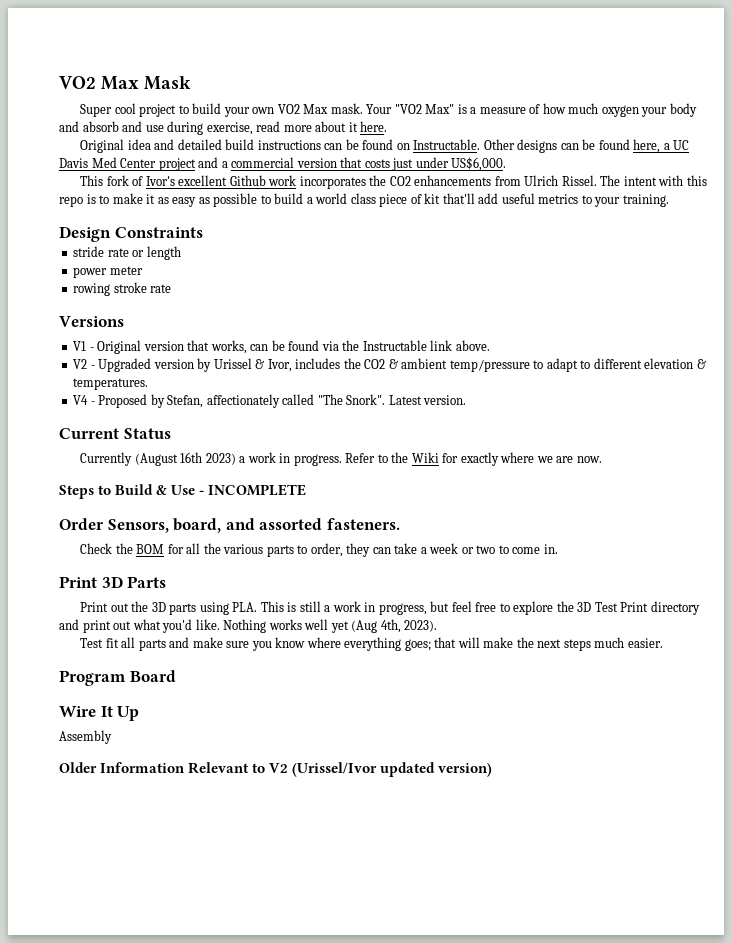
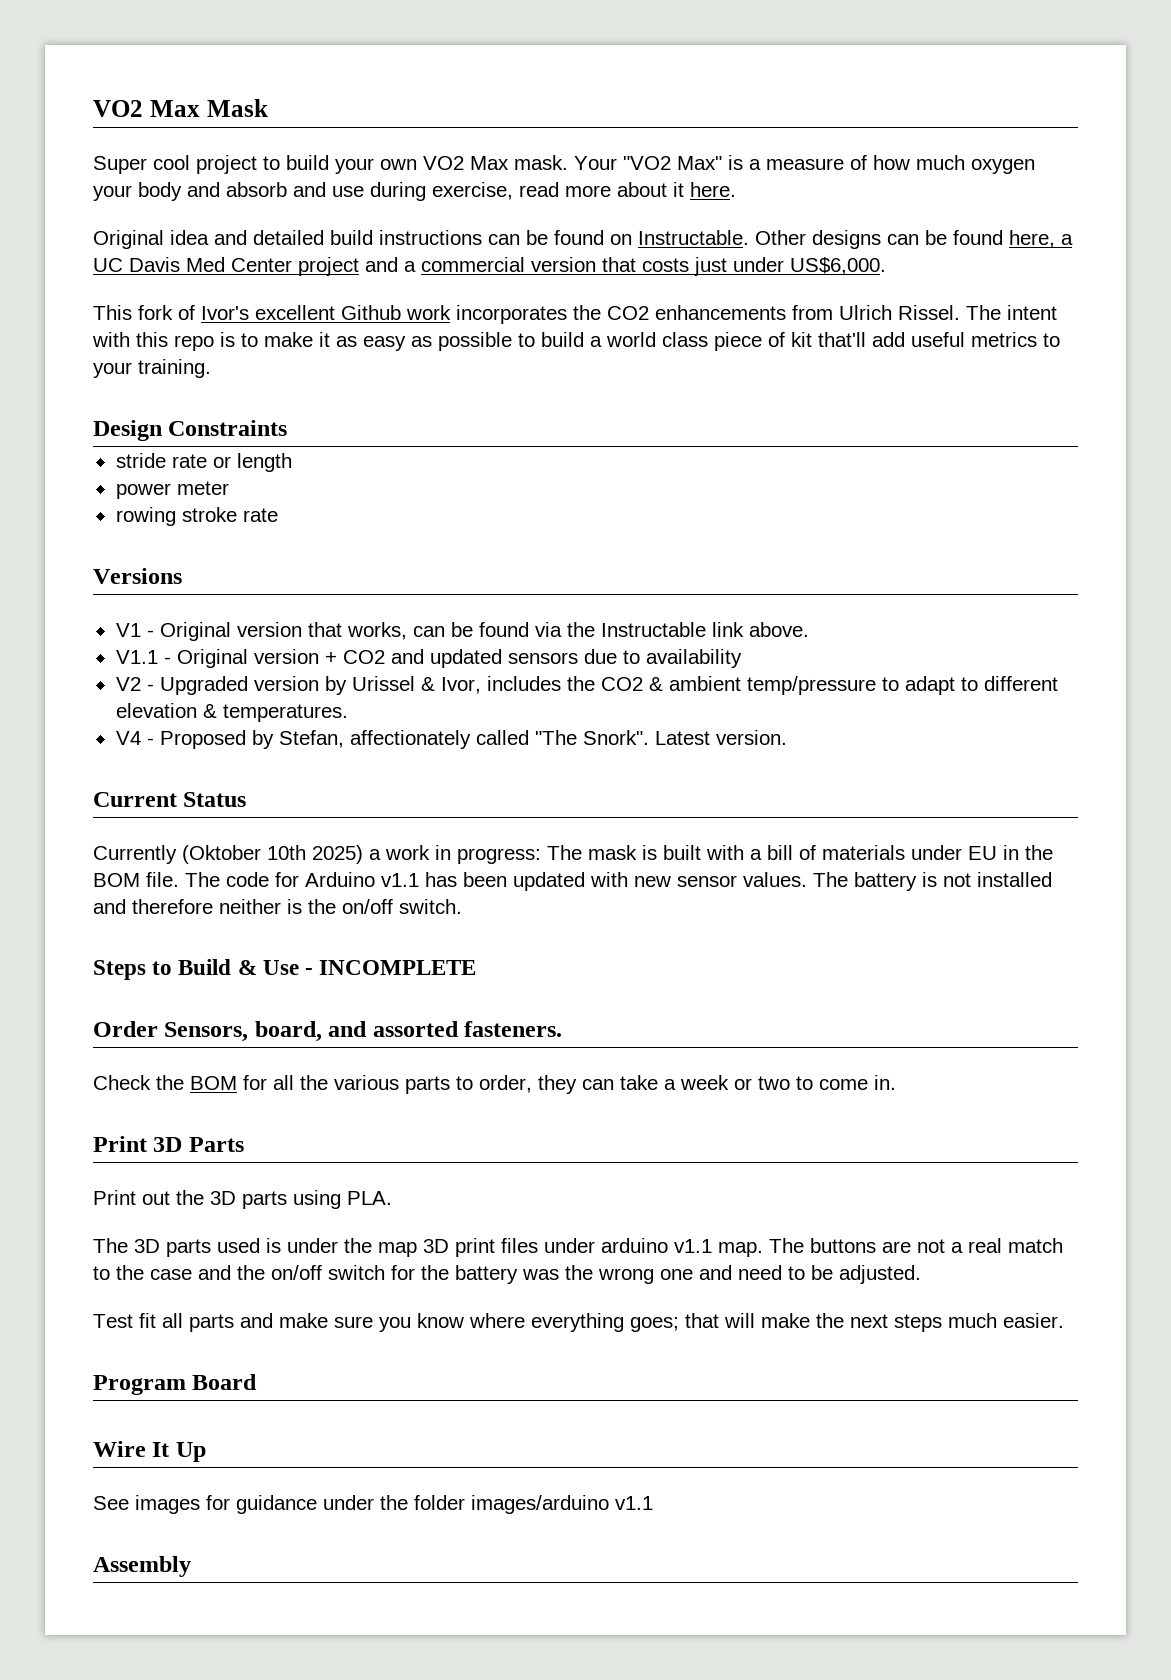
(490, 345) none -> [115,649,742,668] // V1.1 - Original version + CO2 and updated sensors due to availability
[134,452,602,466] (August 16th 2023) a work in progress. Refer to the Wiki for exactly where we are now. -> [182,845,1053,864] [93,872,1052,891] [93,899,462,914] (Oktober 10th 2025) a work in progress: The mask is built with a bill of materials under EU in the BOM file. The code for Arduino v1.1 has been updated with new sensor values. The battery is not installed and therefore neither is the on/off switch.
[260,601,700,615] [59,619,438,633] This is still a work in progress, but feel free to explore the 3D Test Print directory and print out what you'd like. Nothing works well yet (Aug 4th, 2023). -> [93,1238,1063,1257] [93,1265,921,1284] // The 3D parts used is under the map 3D print files under arduino v1.1 map. The buttons are not a real match to the case and the on/off switch for the battery was the wrong one and need to be adjusted.
[59,730,112,744] [59,762,493,777] Assembly // Older Information Relevant to V2 (Urissel/Ivor updated version) -> [93,1495,653,1514] [93,1556,191,1577] See images for guidance under the folder images/arduino v1.1 // Assembly

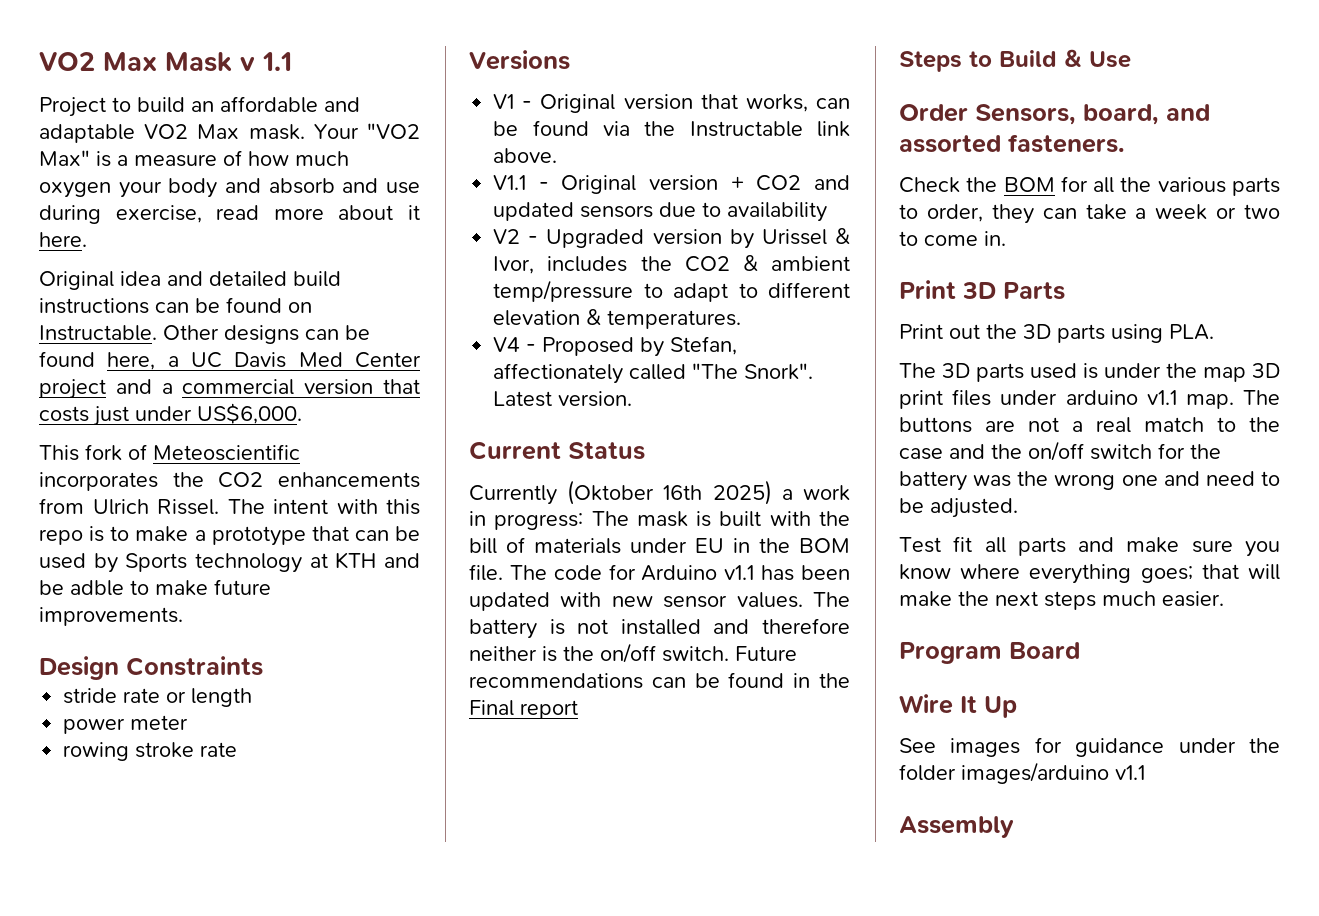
[93,155,417,174] // Super cool project to build your own -> [240,52,292,71] [39,96,360,117] [39,124,135,143] v 1.1 // Project to build an affordable and adaptable
[201,305,451,320] Ivor's excellent Github work -> [153,444,300,461] Meteoscientific
[319,332,1060,351] [93,359,211,378] it as easy as possible to build a world class piece of kit that'll add useful metrics to your training. -> [194,526,420,546] [39,552,421,573] [39,579,271,596] [39,607,183,626] a prototype that can be used by Sports technology at KTH and be adble to make future improvements.
[267,845,306,860] 10th -> [663,485,703,500] 16th
[750,849,762,860] a -> [819,511,850,526] the
(462, 906) none -> [735,646,797,661] [469,672,850,689] [469,700,578,719] Future recommendations can be found in the Final report
[305,960,477,975] - INCOMPLETE -> (1131, 59) none

